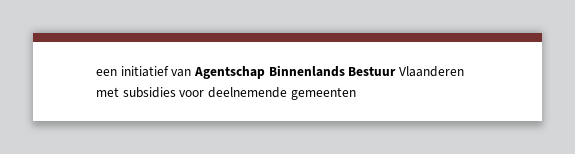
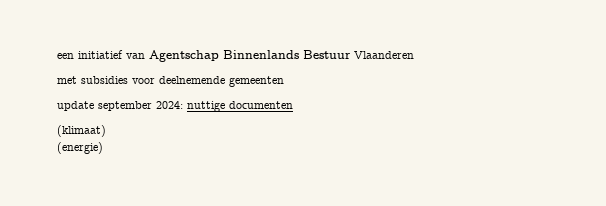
(356, 93) none -> [57,101,293,112] [57,125,106,137] [57,142,103,154] // update september 2024: nuttige documenten // (klimaat) // (energie)

